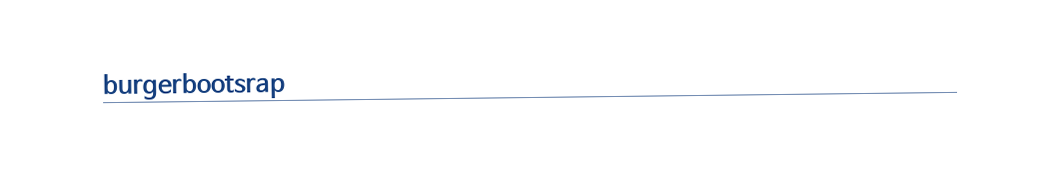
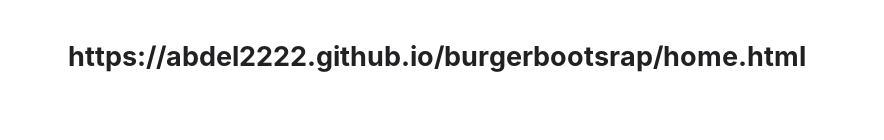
[102,71,286,101] burgerbootsrap -> [68,45,806,72] https://abdel2222.github.io/burgerbootsrap/home.html

